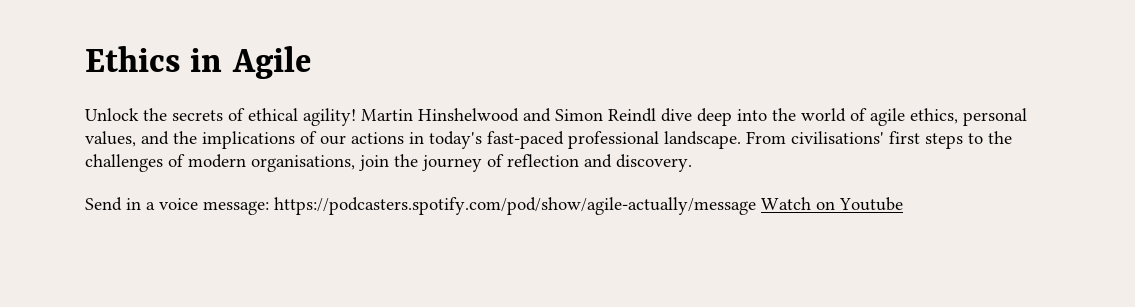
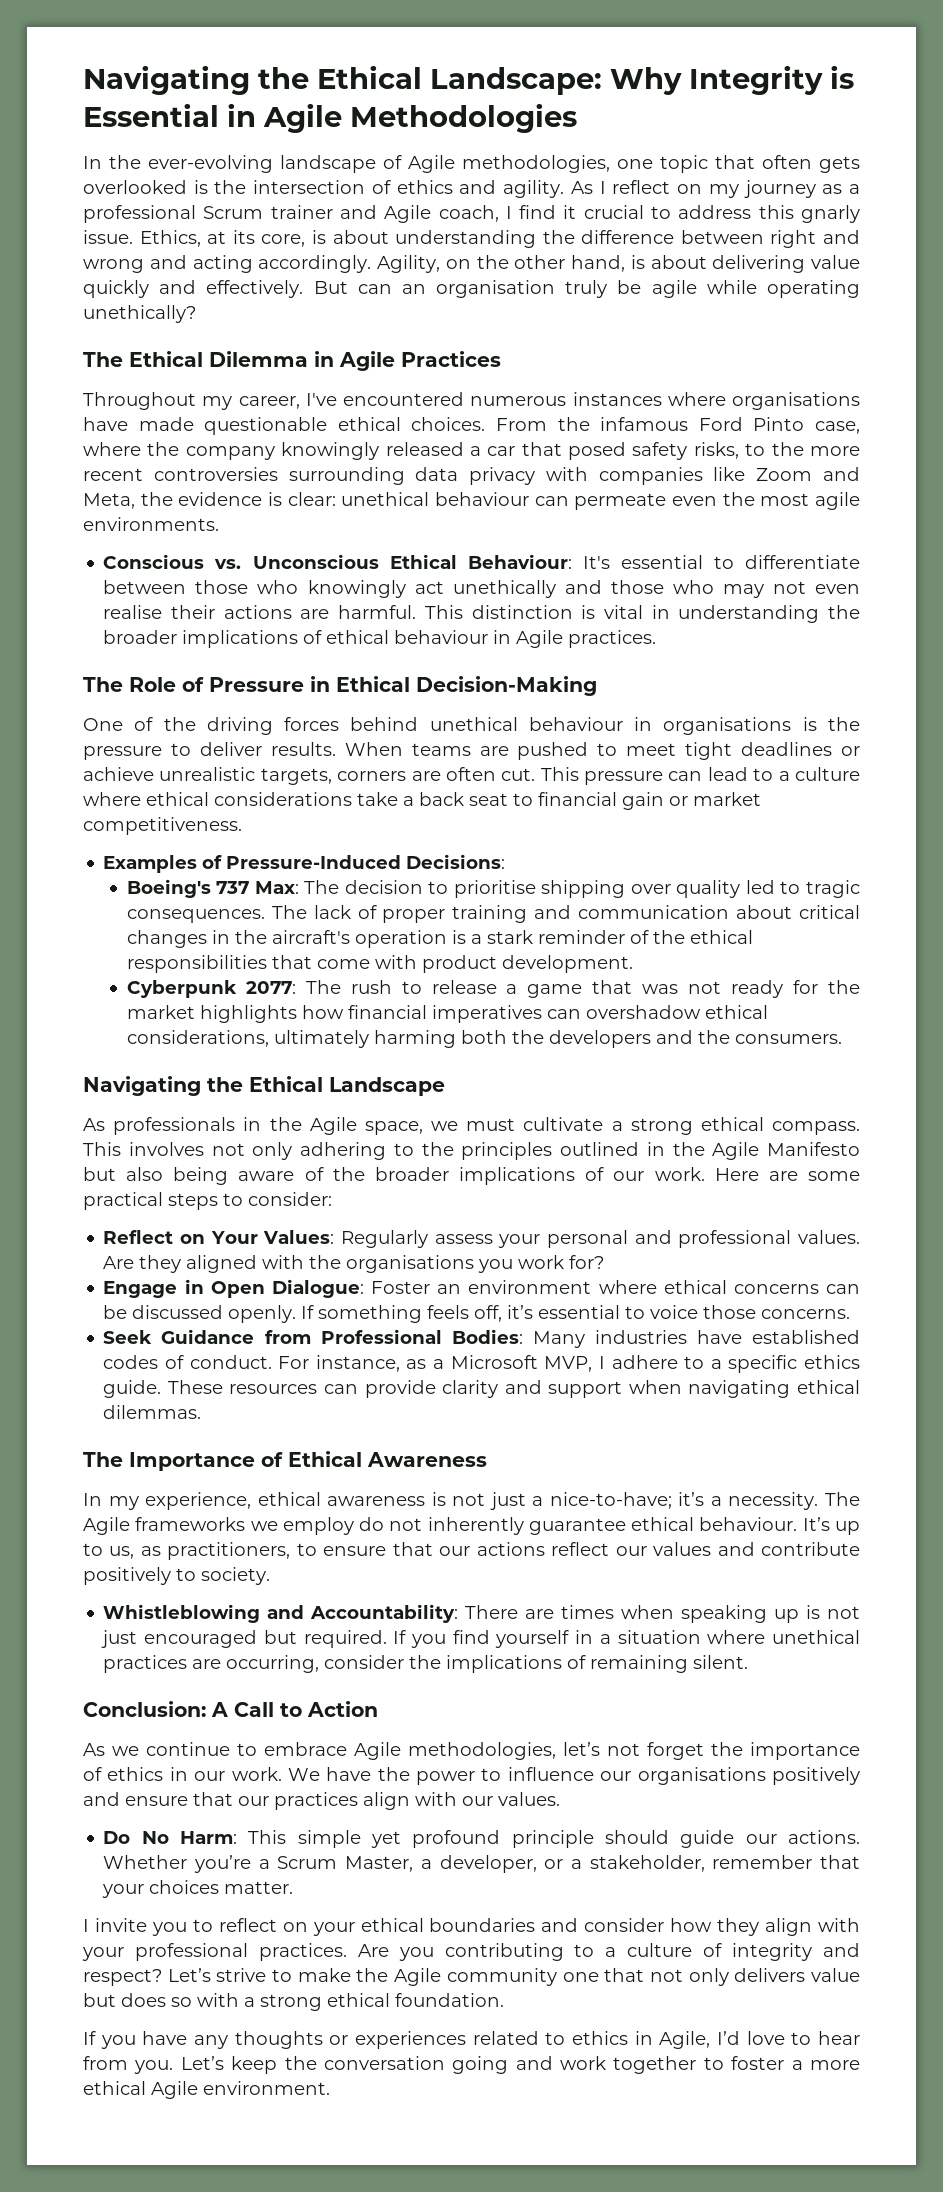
[85,46,311,79] [85,108,1027,126] [85,131,1012,149] [85,154,692,172] [85,197,903,215] Ethics in Agile // Unlock the secrets of ethical agility! Martin Hinshelwood and Simon Reindl dive deep into the world of agile ethics, personal values, and the implications of our actions in today's fast-paced professional landscape. From civilisations' first steps to the challenges of modern organisations, join the journey of reflection and discovery. // Send in a voice message: https://podcasters.spotify.com/pod/show/agile-actually/message Watch on Youtube -> [83,65,854,95] [83,103,577,133] [83,155,860,173] [83,180,861,198] [83,205,860,223] [83,230,861,248] [83,255,860,273] [83,280,860,298] [83,305,196,323] [83,351,501,371] [83,392,860,410] [83,417,861,435] [83,442,860,460] [83,467,861,485] [83,492,860,510] [83,517,219,531] [103,554,860,569] [103,580,860,598] [103,605,861,623] [103,630,657,648] [83,676,597,696] [83,717,860,735] [83,742,860,760] [83,767,860,785] [83,792,761,810] [83,817,242,835] [103,854,506,873] [126,879,861,898] [126,905,860,923] [126,930,753,948] [126,955,633,973] [126,980,860,998] [126,1005,768,1023] [126,1030,842,1048] [83,1076,445,1096] [83,1117,860,1135] [83,1142,860,1160] [83,1167,861,1185] [83,1192,332,1210] [103,1230,860,1248] [103,1255,605,1273] [103,1279,860,1298] [103,1305,851,1323] [103,1329,860,1348] [103,1355,860,1373] [103,1380,860,1398] [103,1405,202,1419] [83,1451,487,1471] [83,1492,861,1510] [83,1517,860,1535] [83,1542,860,1560] [83,1567,270,1585] [103,1604,861,1623] [101,1630,860,1648] [103,1655,749,1673] [83,1701,378,1717] [83,1742,860,1760] [83,1767,860,1785] [83,1792,560,1810] [103,1830,860,1848] [103,1855,860,1873] [102,1880,294,1898] [83,1918,861,1936] [82,1943,860,1961] [83,1968,861,1986] [83,1993,504,2011] [83,2031,860,2049] [83,2056,860,2074] [83,2081,330,2099] Navigating the Ethical Landscape: Why Integrity is Essential in Agile Methodologies // In the ever-evolving landscape of Agile methodologies, one topic that often gets overlooked is the intersection of ethics and agility. As I reflect on my journey as a professional Scrum trainer and Agile coach, I find it crucial to address this gnarly issue. Ethics, at its core, is about understanding the difference between right and wrong and acting accordingly. Agility, on the other hand, is about delivering value quickly and effectively. But can an organisation truly be agile while operating unethically? // The Ethical Dilemma in Agile Practices // Throughout my career, I've encountered numerous instances where organisations have made questionable ethical choices. From the infamous Ford Pinto case, where the company knowingly released a car that posed safety risks, to the more recent controversies surrounding data privacy with companies like Zoom and Meta, the evidence is clear: unethical behaviour can permeate even the most agile environments. // Conscious vs. Unconscious Ethical Behaviour: It's essential to differentiate between those who knowingly act unethically and those who may not even realise their actions are harmful. This distinction is vital in understanding the broader implications of ethical behaviour in Agile practices. // The Role of Pressure in Ethical Decision-Making // One of the driving forces behind unethical behaviour in organisations is the pressure to deliver results. When teams are pushed to meet tight deadlines or achieve unrealistic targets, corners are often cut. This pressure can lead to a culture where ethical considerations take a back seat to financial gain or market competitiveness. // Examples of Pressure-Induced Decisions: // Boeing's 737 Max: The decision to prioritise shipping over quality led to tragic consequences. The lack of proper training and communication about critical changes in the aircraft's operation is a stark reminder of the ethical responsibilities that come with product development. // Cyberpunk 2077: The rush to release a game that was not ready for the market highlights how financial imperatives can overshadow ethical considerations, ultimately harming both the developers and the consumers. // Navigating the Ethical Landscape // As professionals in the Agile space, we must cultivate a strong ethical compass. This involves not only adhering to the principles outlined in the Agile Manifesto but also being aware of the broader implications of our work. Here are some practical steps to consider: // Reflect on Your Values: Regularly assess your personal and professional values. Are they aligned with the organisations you work for? // Engage in Open Dialogue: Foster an environment where ethical concerns can be discussed openly. If something feels off, it’s essential to voice those concerns. // Seek Guidance from Professional Bodies: Many industries have established codes of conduct. For instance, as a Microsoft MVP, I adhere to a specific ethics guide. These resources can provide clarity and support when navigating ethical dilemmas. // The Importance of Ethical Awareness // In my experience, ethical awareness is not just a nice-to-have; it’s a necessity. The Agile frameworks we employ do not inherently guarantee ethical behaviour. It’s up to us, as practitioners, to ensure that our actions reflect our values and contribute positively to society. // Whistleblowing and Accountability: There are times when speaking up is not just encouraged but required. If you find yourself in a situation where unethical practices are occurring, consider the implications of remaining silent. // Conclusion: A Call to Action // As we continue to embrace Agile methodologies, let’s not forget the importance of ethics in our work. We have the power to influence our organisations positively and ensure that our practices align with our values. // Do No Harm: This simple yet profound principle should guide our actions. Whether you’re a Scrum Master, a developer, or a stakeholder, remember that your choices matter. // I invite you to reflect on your ethical boundaries and consider how they align with your professional practices. Are you contributing to a culture of integrity and respect? Let’s strive to make the Agile community one that not only delivers value but does so with a strong ethical foundation. // If you have any thoughts or experiences related to ethics in Agile, I’d love to hear from you. Let’s keep the conversation going and work together to foster a more ethical Agile environment.

